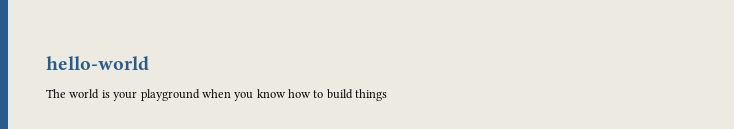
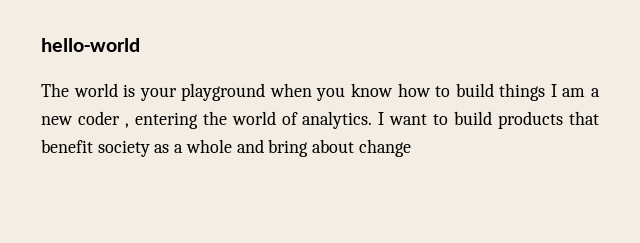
(388, 95) none -> [550,84,600,97] [41,111,599,129] [41,139,411,157] I am a new coder , entering the world of analytics. I want to build products that benefit society as a whole and bring about change

